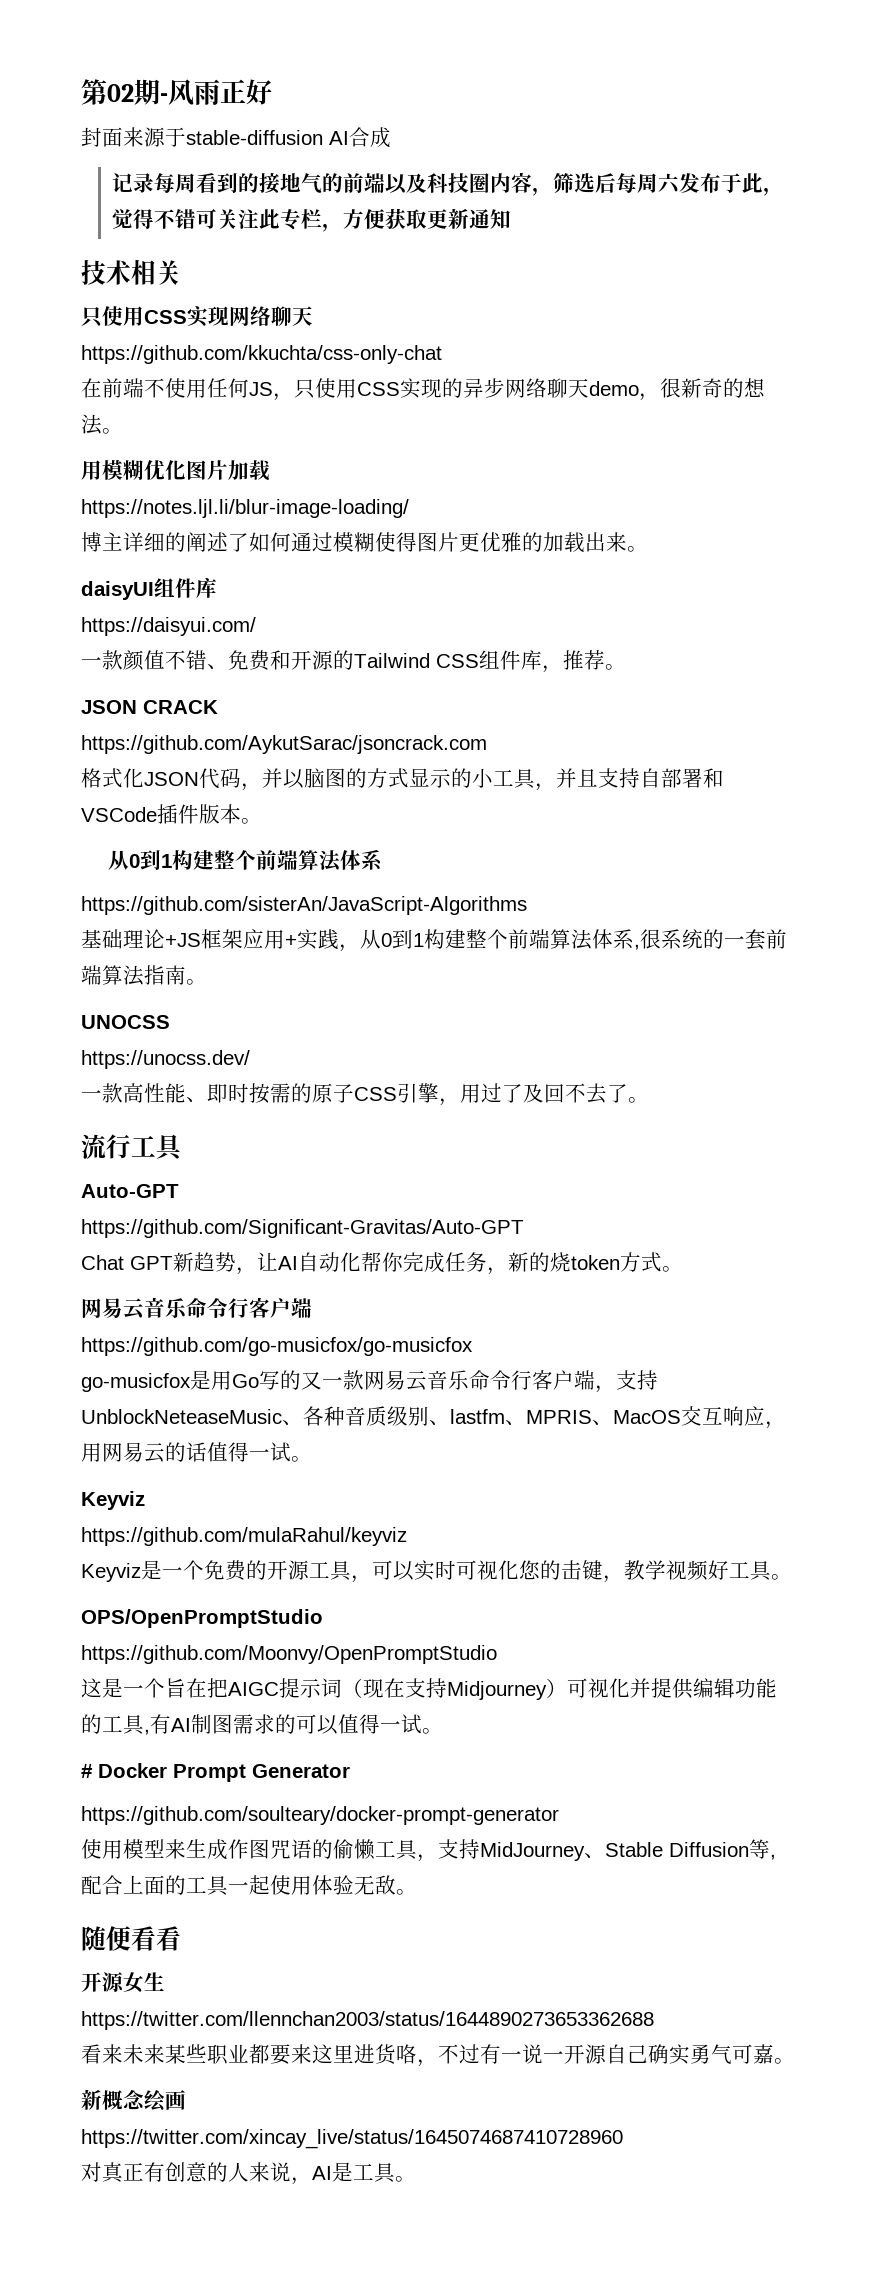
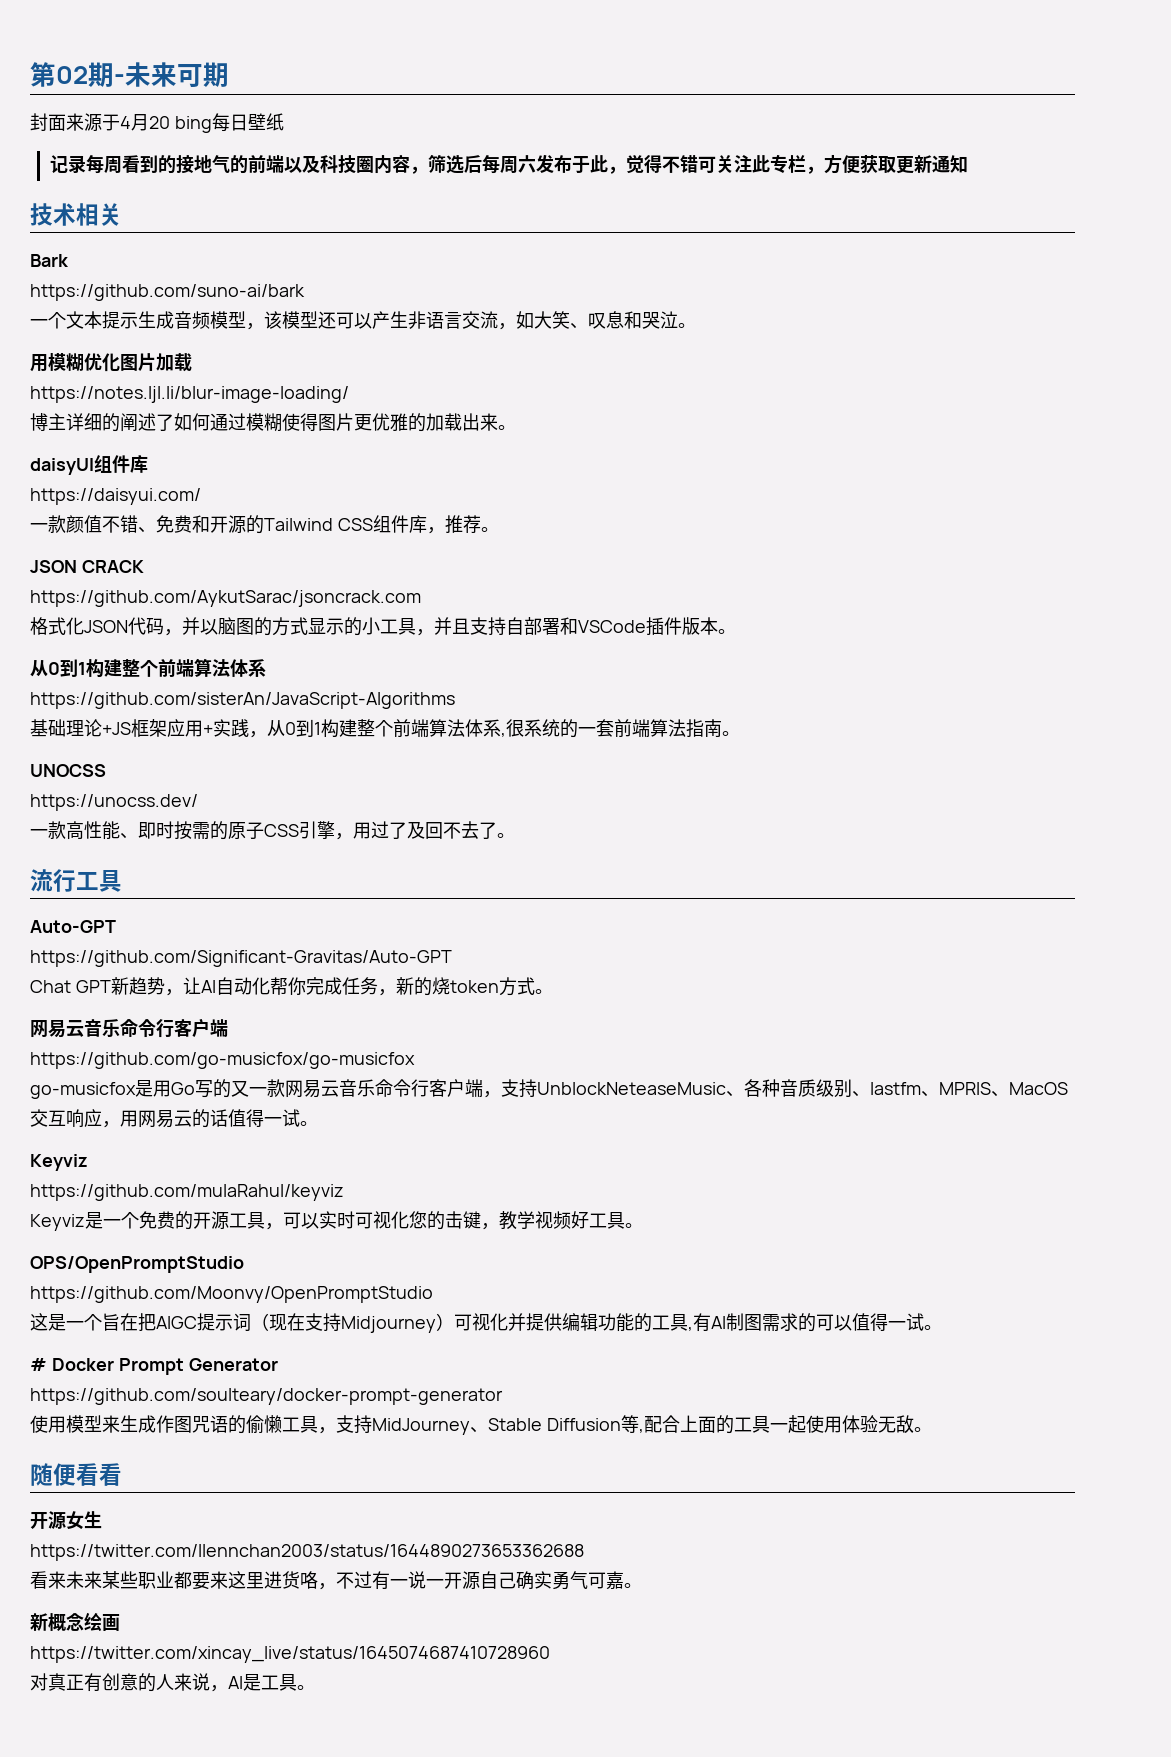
[168,79,272,105] 风雨正好 -> [125,62,229,87] 未来可期
[186,127,391,148] stable-diffusion AI合成 -> [120,113,284,133] 4月20 bing每日壁纸
[81,306,313,327] [81,345,442,364] [81,378,765,401] [81,414,102,435] 只使用CSS实现网络聊天 // https://github.com/kkuchta/css-only-chat // 在前端不使用任何JS，只使用CSS实现的异步网络聊天demo，很新奇的想法 -> [30,254,69,267] [30,284,305,301] [30,311,678,330] Bark // https://github.com/suno-ai/bark // 一个文本提示生成音频模型，该模型还可以产生非语言交流，如大笑、叹息和哭泣

